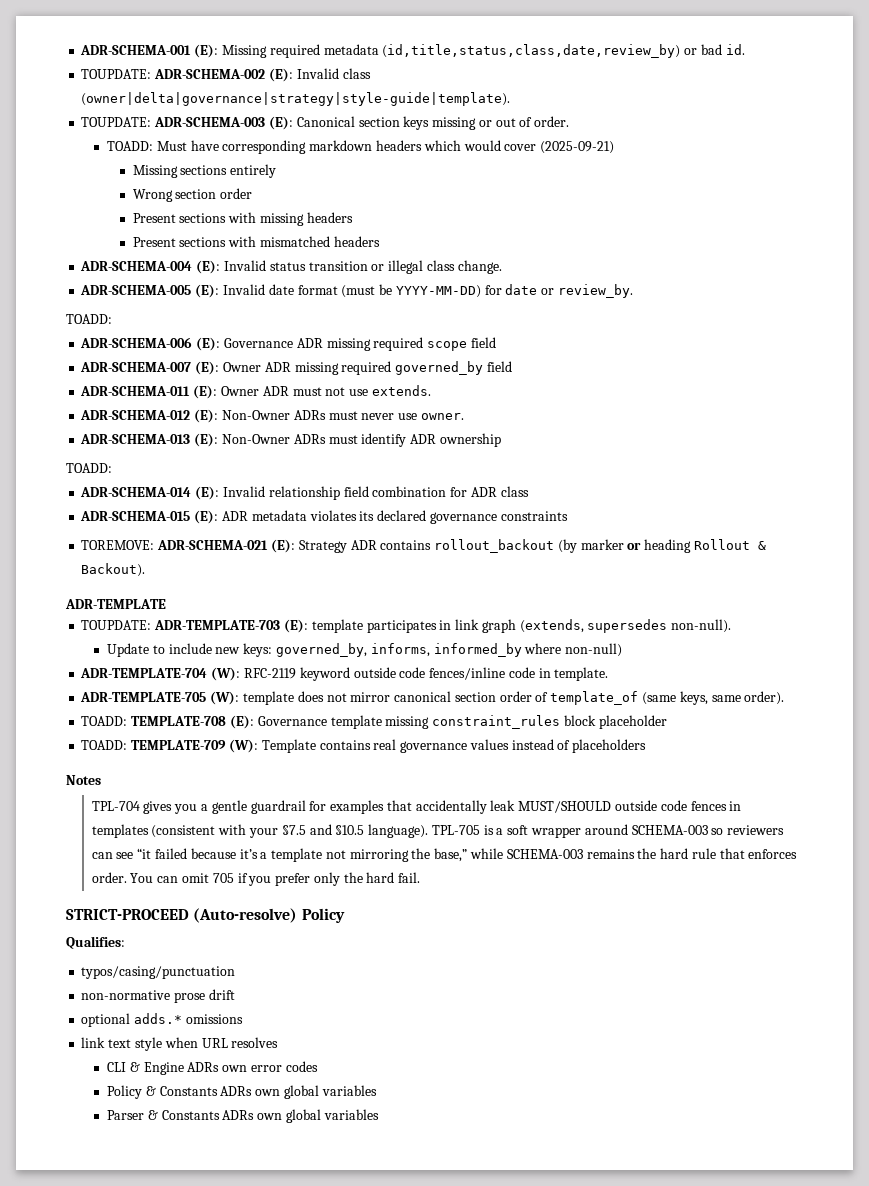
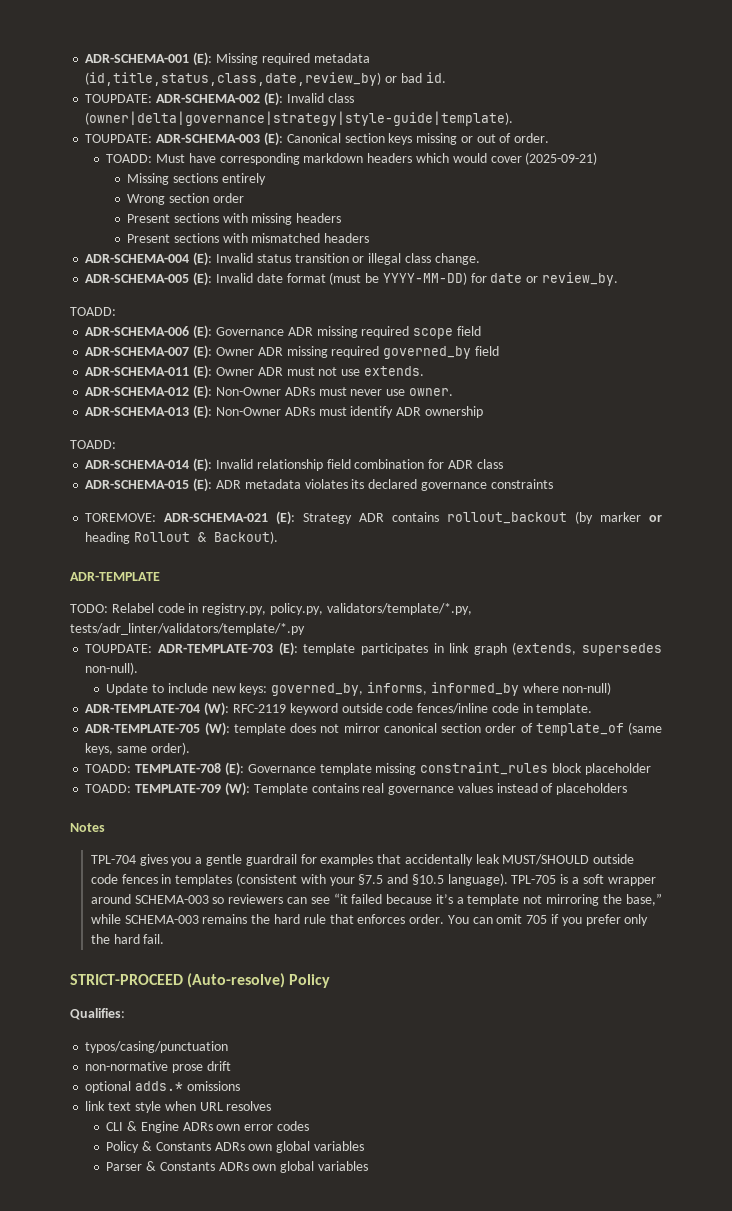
(166, 604) none -> [70,603,472,615] [70,623,305,635] // TODO: Relabel code in registry.py, policy.py, validators/template/*.py, tests/adr_linter/validators/template/*.py

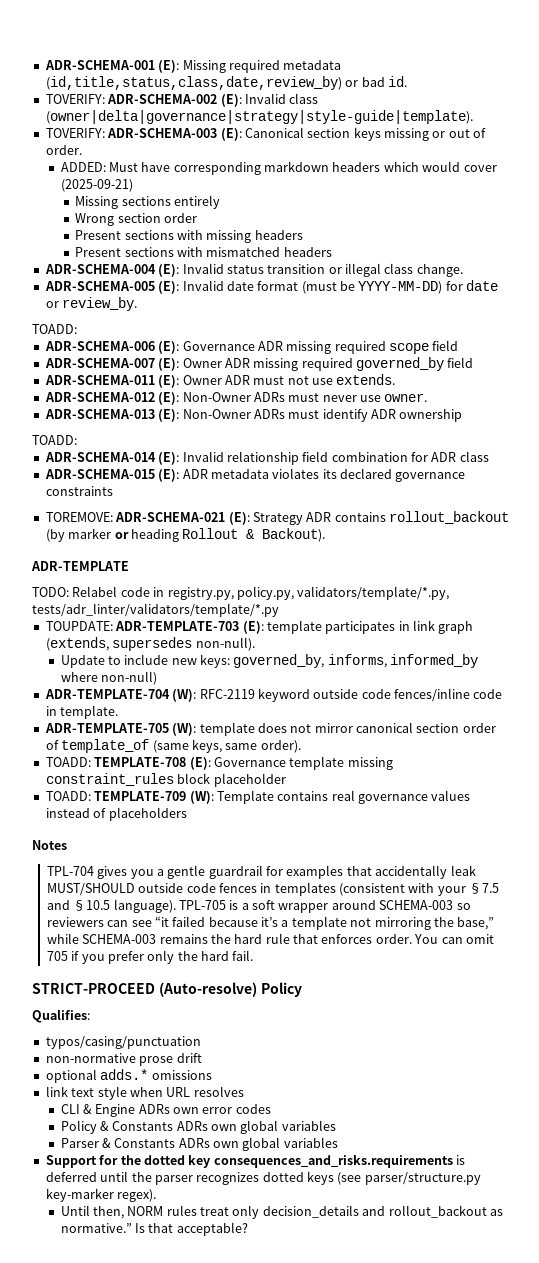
[85,94,153,103] TOUPDATE: -> [45,94,105,104] TOVERIFY:
[85,134,153,143] TOUPDATE: -> [45,128,105,138] TOVERIFY:
[106,154,153,163] TOADD: -> [60,162,106,172] ADDED:
(368, 1166) none -> [45,1155,465,1168] [45,1171,481,1185] [45,1188,157,1202] [60,1205,503,1219] [60,1222,248,1236] // Support for the dotted key consequences_and_risks.requirements is deferred until the parser recognizes dotted keys (see parser/structure.py key-marker regex). // Until then, NORM rules treat only decision_details and rollout_backout as normative.” Is that acceptable?

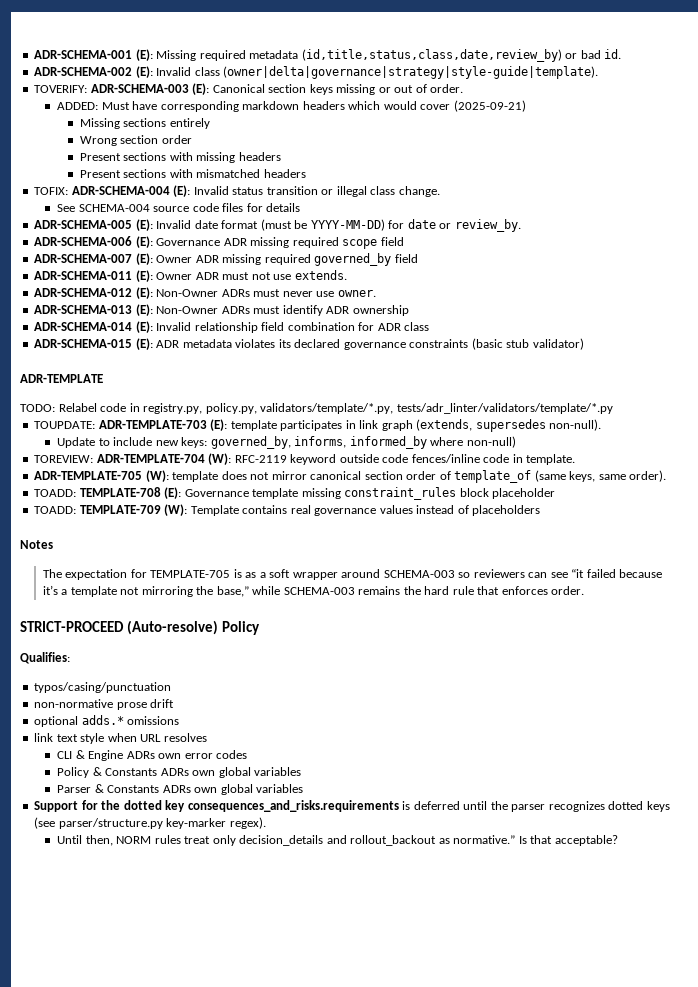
[45,94,105,104] TOVERIFY: -> (622, 54) none
(332, 252) none -> [34,187,69,195] TOFIX:
(463, 270) none -> [57,203,301,212] // See SCHEMA-004 source code files for details
[32,324,77,334] // TOADD: -> (521, 225) none
[32,435,77,445] // TOADD: -> (409, 310) none
[45,511,509,525] [45,528,326,542] // TOREMOVE: ADR-SCHEMA-021 (E): Strategy ADR contains rollout_backout (by marker or heading Rollout & Backout). -> [471,338,584,350] (basic stub validator)
(157, 678) none -> [34,455,94,463] TOREVIEW:
[46,865,476,879] [46,882,500,896] [46,899,239,913] TPL-704 gives you a gentle guardrail for examples that accidentally leak MUST/SHOULD outside code fences in templates (consistent with your §7.5 and §10.5 language). TPL-705 is -> [42,569,257,580] The expectation for TEMPLATE-705 is as
[414,934,494,944] [46,950,254,964] You can omit 705 if you prefer only the hard fail. -> (585, 590) none

